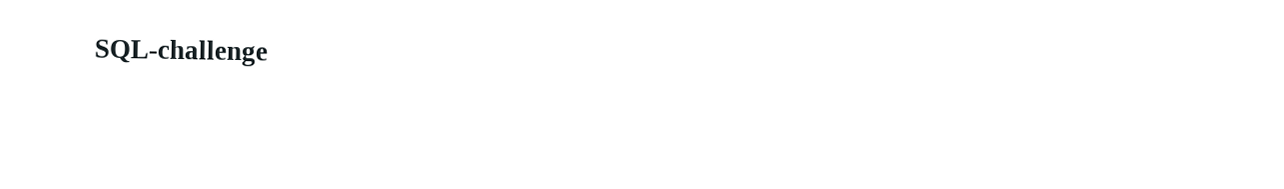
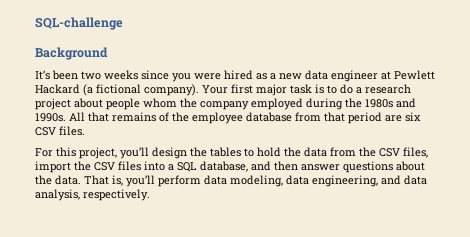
(268, 52) none -> [35,47,108,60] [35,70,435,82] [35,84,411,96] [35,98,416,110] [35,112,421,124] [35,126,85,136] [35,147,428,159] [35,161,425,173] [35,175,427,187] [35,189,150,201] // Background // It’s been two weeks since you were hired as a new data engineer at Pewlett Hackard (a fictional company). Your first major task is to do a research project about people whom the company employed during the 1980s and 1990s. All that remains of the employee database from that period are six CSV files. // For this project, you’ll design the tables to hold the data from the CSV files, import the CSV files into a SQL database, and then answer questions about the data. That is, you’ll perform data modeling, data engineering, and data analysis, respectively.

